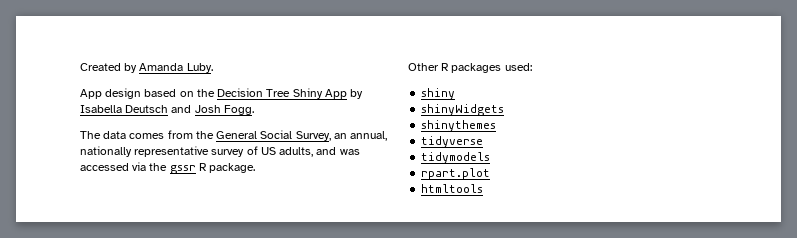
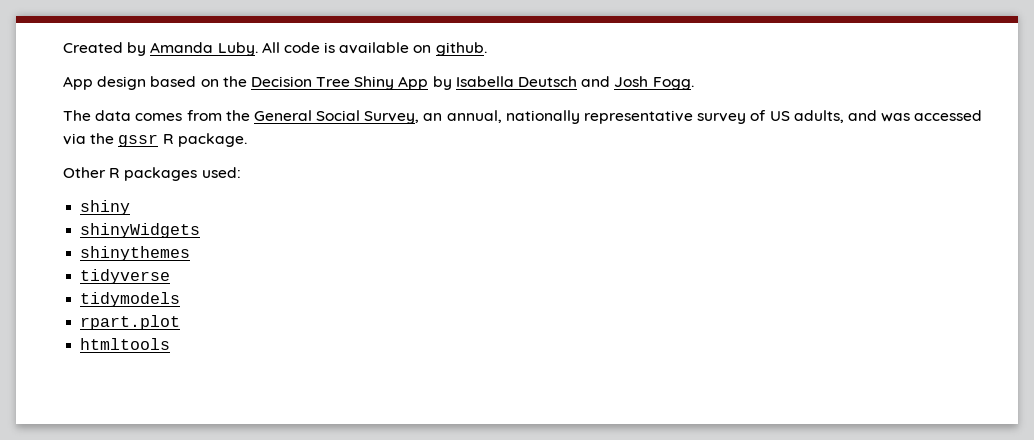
(213, 68) none -> [261,42,487,56] All code is available on github.

